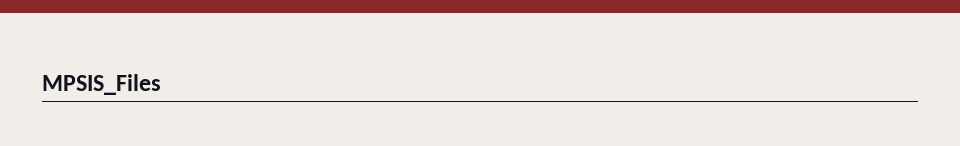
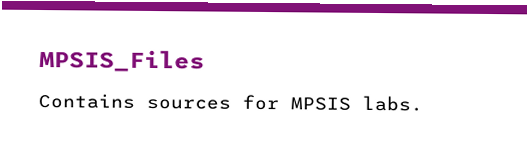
(161, 84) none -> [38,93,423,112] // Contains sources for MPSIS labs.

